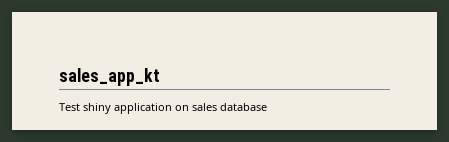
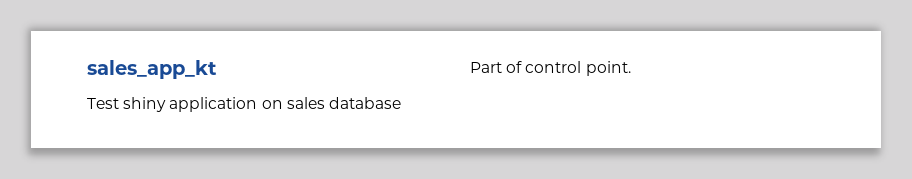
(267, 107) none -> [470,61,631,76] // Part of control point.

